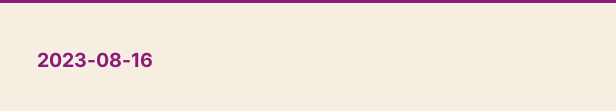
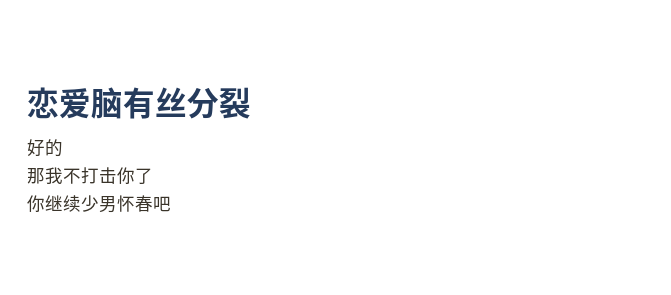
[37,52,153,68] 2023-08-16 -> [27,87,251,119] [27,139,63,157] [27,167,153,184] [27,195,171,213] 恋爱脑有丝分裂 // 好的 // 那我不打击你了 // 你继续少男怀春吧

